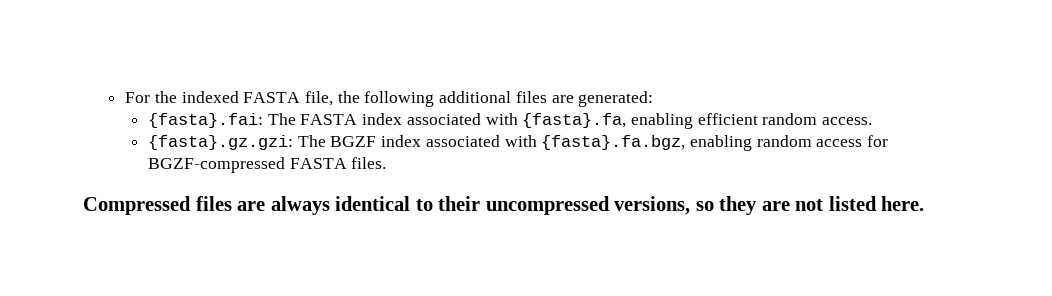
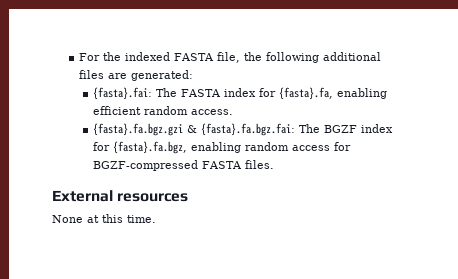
[406,113,518,125] associated with -> [258,88,276,97] for
[147,135,293,150] {fasta}.gz.gzi: -> [92,123,295,136] {fasta}.fa.bgz.gzi & {fasta}.fa.bgz.fai:
[425,135,537,147] associated with -> [92,142,110,151] for
[83,196,925,215] Compressed files are always identical to their uncompressed versions, so they are not listed here. -> [52,190,189,202] [52,214,156,223] External resources // None at this time.

